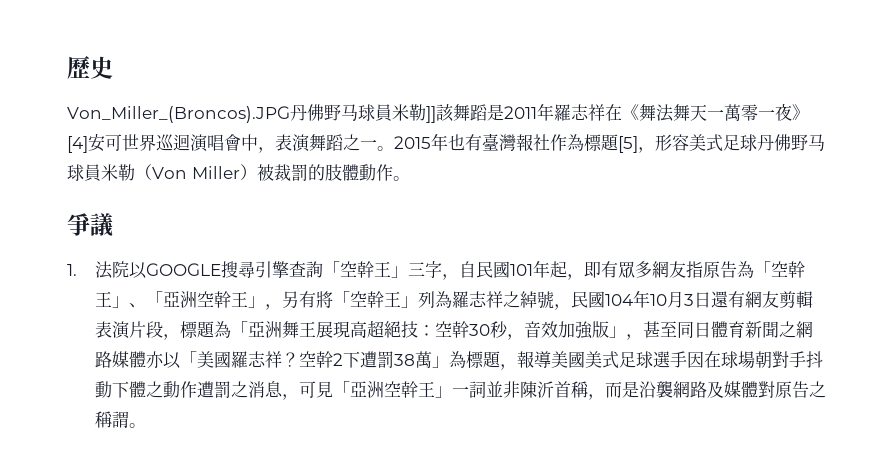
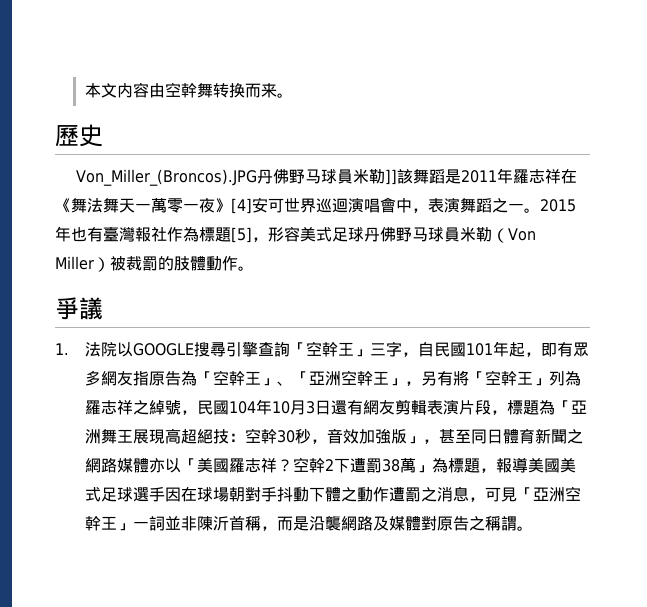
(67, 67) none -> [84,82,293,98] 本文内容由空幹舞转换而来。 //

